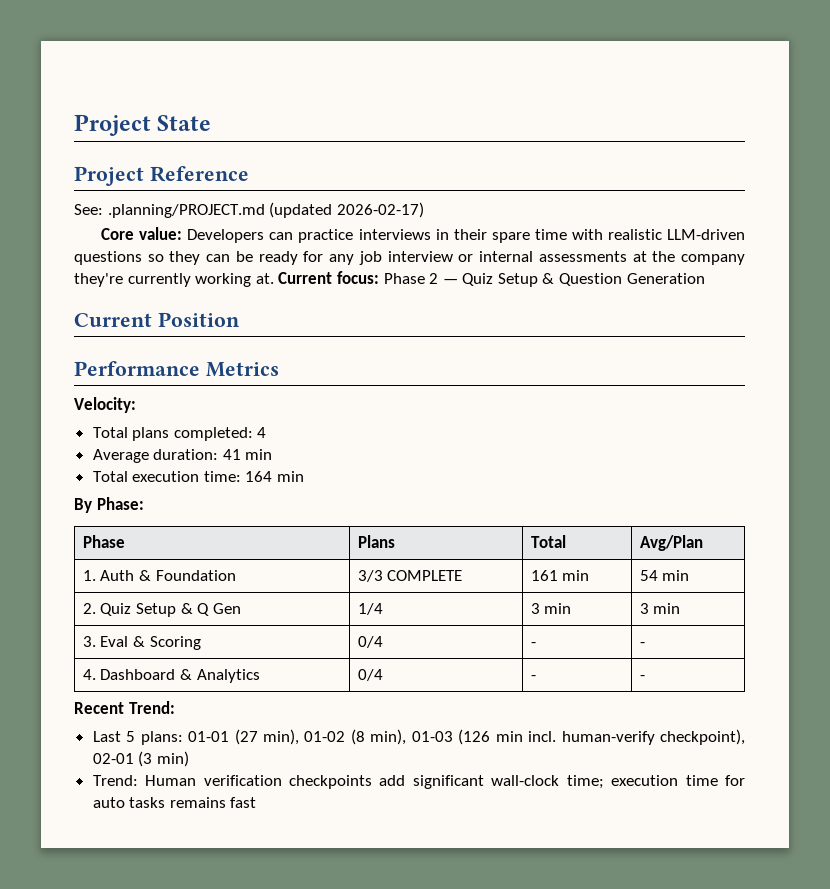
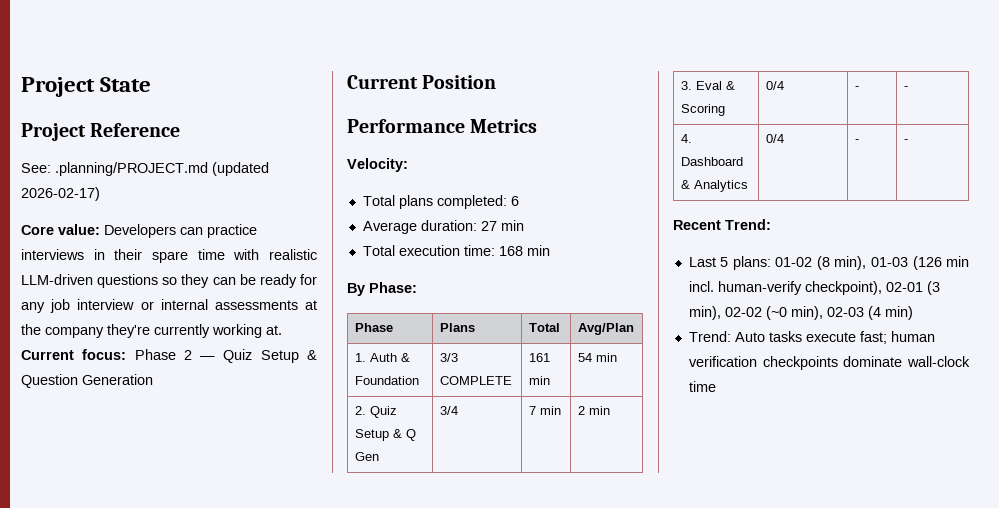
[257,427,267,438] 4 -> [510,196,519,206] 6
[222,449,241,460] 41 -> [480,221,497,231] 27
[245,471,273,482] 164 -> [498,246,523,256] 168
[357,603,383,615] [530,603,572,614] [639,603,649,614] 1/4 | 3 min | 3 -> [439,406,458,415] [528,406,561,415] [577,406,585,415] 3/4 | 7 min | 2
[188,729,299,745] 01-01 (27 min), -> (771, 263) none
[156,751,189,767] [92,775,745,789] [92,797,257,808] min) // Trend: Human verification checkpoints add significant wall-clock time; execution time for auto tasks remains fast -> [688,306,913,320] [688,331,935,344] [688,356,970,370] [688,381,716,392] min), 02-02 (~0 min), 02-03 (4 min) // Trend: Auto tasks execute fast; human verification checkpoints dominate wall-clock time

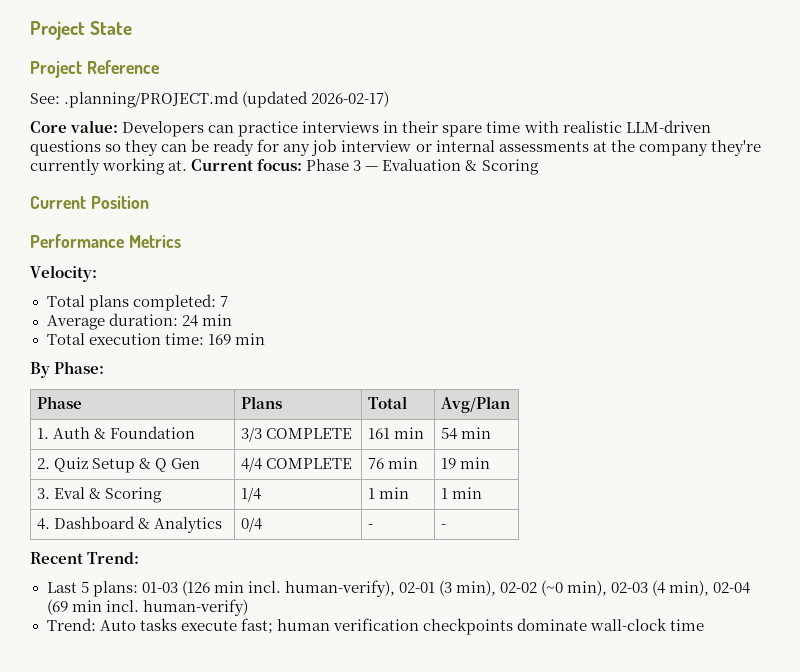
[183,349,317,363] [21,374,153,388] 2 — Quiz Setup & Question Generation -> [353,159,539,175] 3 — Evaluation & Scoring
[510,196,519,206] 6 -> [219,296,228,307] 7
[480,221,497,231] 27 -> [181,315,198,327] 24
[498,246,523,256] 168 -> [207,334,231,345] 169
[439,406,458,415] [528,406,561,415] [577,406,585,415] 3/4 | 7 min | 2 -> [241,457,353,472] [368,457,419,469] [441,458,457,469] 4/4 COMPLETE | 76 min | 19
[765,81,784,90] [854,86,859,90] [903,86,908,90] 0/4 | - | - -> [241,487,262,502] [368,487,410,499] [441,487,483,499] 1/4 | 1 min | 1 min
[775,256,867,270] 01-02 (8 min), -> (138, 589) none
[717,281,882,295] human-verify checkpoint), -> [284,580,395,597] human-verify),
[884,306,913,320] min) -> [669,580,751,596] [46,599,248,616] min), 02-04 (69 min incl. human-verify)

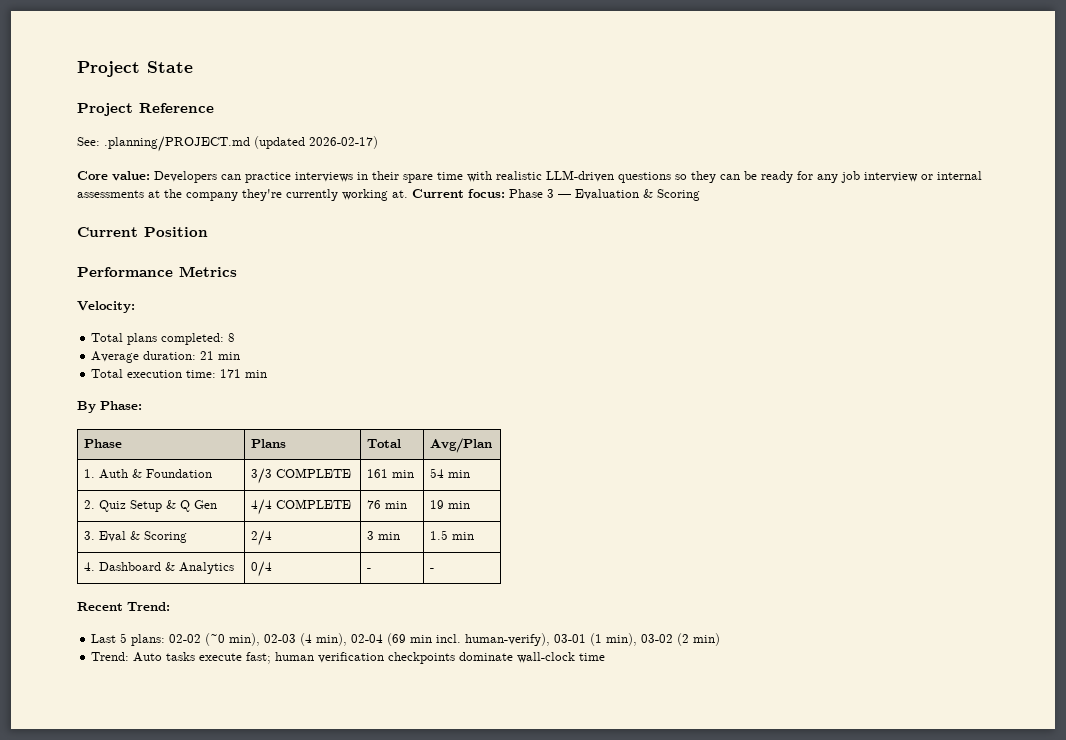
[219,296,228,307] 7 -> [228,333,236,342] 8
[181,315,198,327] 24 -> [200,351,215,360] 21
[207,334,231,345] 169 -> [220,369,242,378] 171
[241,487,262,502] [368,487,410,499] [441,488,449,499] 1/4 | 1 min | 1 -> [251,530,273,546] [367,531,401,540] [430,530,449,540] 2/4 | 3 min | 1.5
[141,580,497,597] 01-03 (126 min incl. human-verify), 02-01 (3 min), -> (166, 640) none
[142,599,248,616] human-verify) -> [465,633,721,646] human-verify), 03-01 (1 min), 03-02 (2 min)

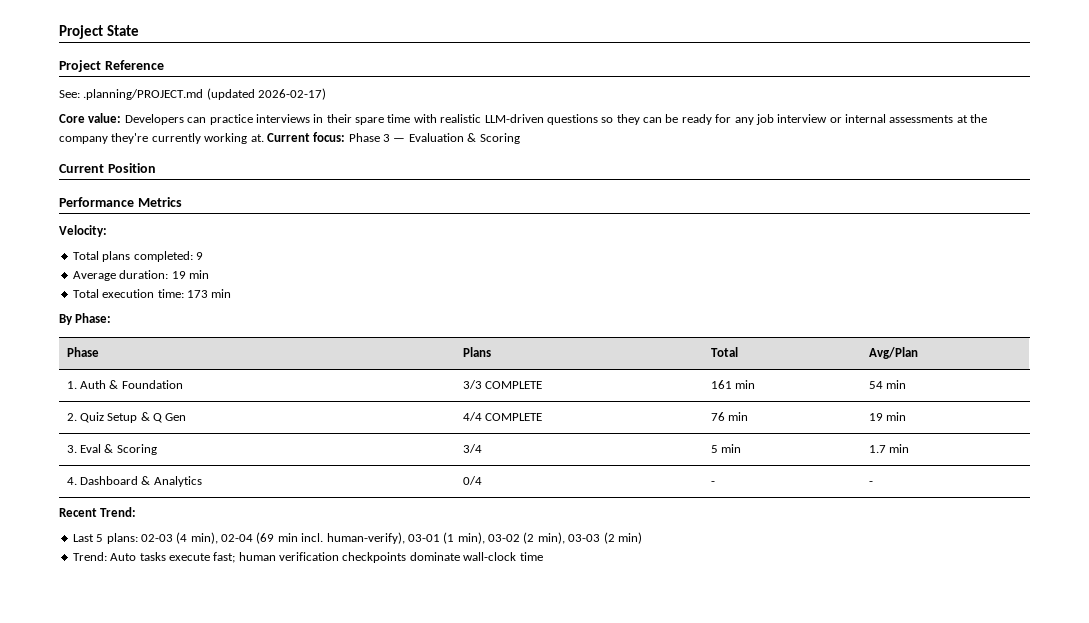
[228,333,236,342] 8 -> [195,252,203,260] 9
[200,351,215,360] 21 -> [171,271,186,279] 19
[220,369,242,378] 171 -> [186,290,208,298] 173
[251,530,273,546] [367,531,401,540] [430,530,449,540] 2/4 | 3 min | 1.5 -> [462,444,482,453] [710,444,741,453] [868,445,886,453] 3/4 | 5 min | 1.7
[169,633,261,646] 02-02 (~0 min), -> (138, 538) none
(690, 639) none -> [537,532,615,544] min), 03-03 (2

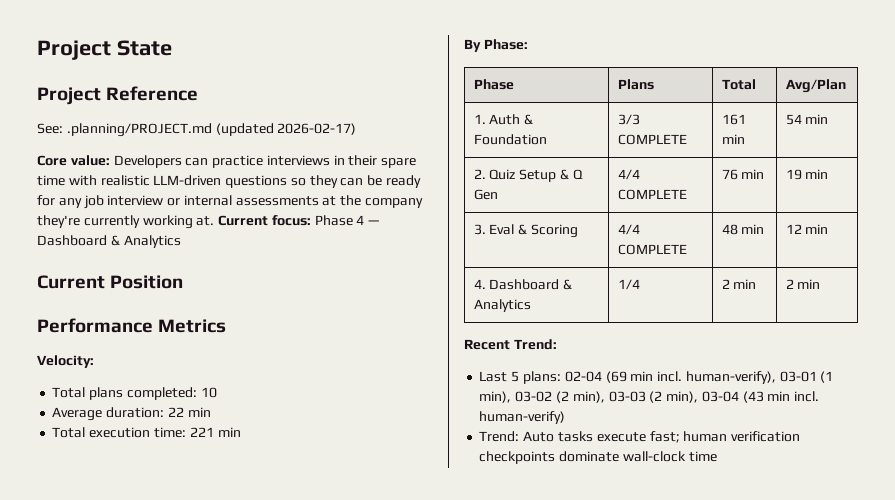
[383,133,520,144] 3 — Evaluation & Scoring -> [356,215,380,225] [37,235,181,248] 4 — Dashboard & Analytics
[195,252,203,260] 9 -> [200,387,217,398] 10
[171,271,186,279] 19 -> [167,407,184,417] 22
[186,290,208,298] 173 -> [189,427,214,437] 221
[462,444,482,453] [710,444,741,453] [868,445,886,453] 3/4 | 5 min | 1.7 -> [617,224,640,235] [617,244,687,255] [721,224,765,235] [785,224,802,234] 4/4 COMPLETE | 48 min | 12
[462,476,482,485] [710,481,715,485] [868,481,873,485] 0/4 | - | - -> [617,279,640,290] [721,279,757,289] [785,279,821,289] 1/4 | 2 min | 2 min
[140,532,218,544] 02-03 (4 min), -> (561, 377) none
[617,532,642,544] min) -> [666,391,820,403] [479,411,566,424] min), 03-04 (43 min incl. human-verify)

